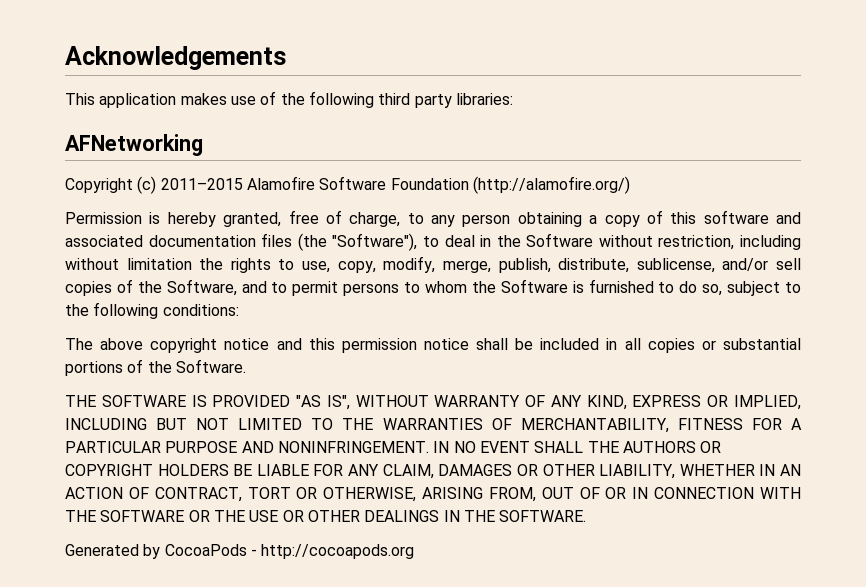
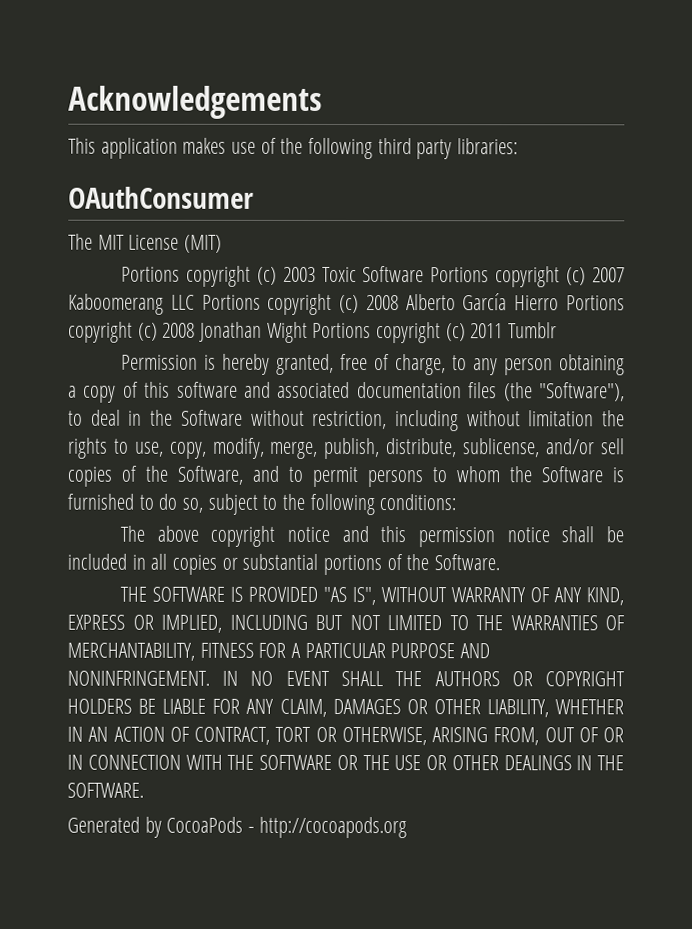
[65,134,203,156] [65,176,630,194] AFNetworking // Copyright (c) 2011–2015 Alamofire Software Foundation (http://alamofire.org/) -> [68,186,254,209] [68,233,223,253] [120,265,625,288] [68,293,625,315] [68,321,558,344] OAuthConsumer // The MIT License (MIT) // Portions copyright (c) 2003 Toxic Software Portions copyright (c) 2007 Kaboomerang LLC Portions copyright (c) 2008 Alberto García Hierro Portions copyright (c) 2008 Jonathan Wight Portions copyright (c) 2011 Tumblr

